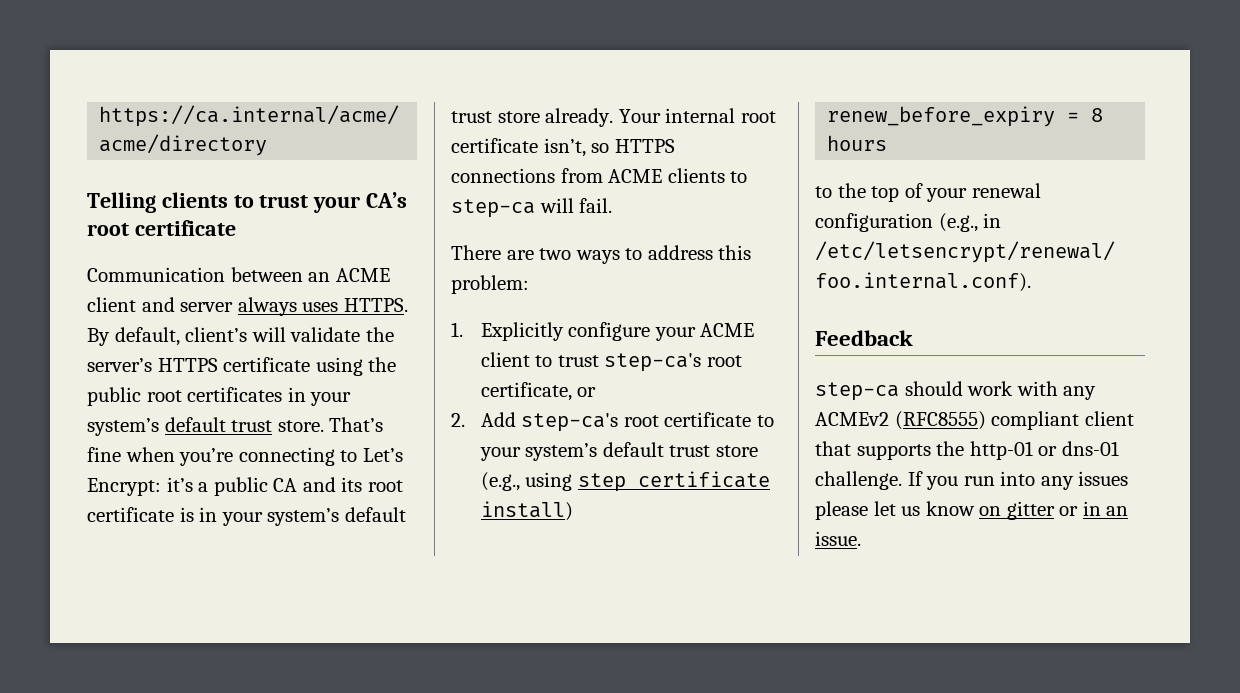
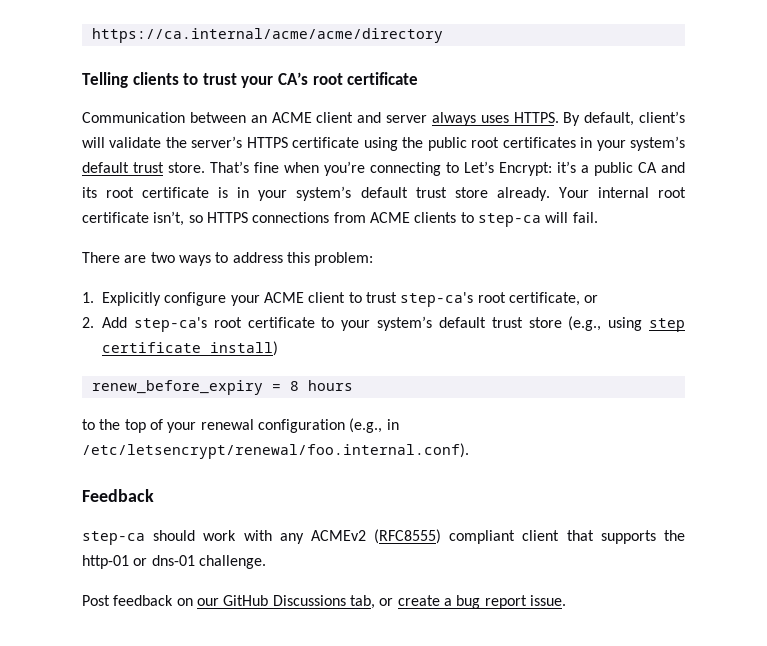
[907,471,1129,490] [815,501,1129,520] If you run into any issues please let us know on gitter or in an -> [82,595,527,609] // Post feedback on our GitHub Discussions tab, or create a bug report

